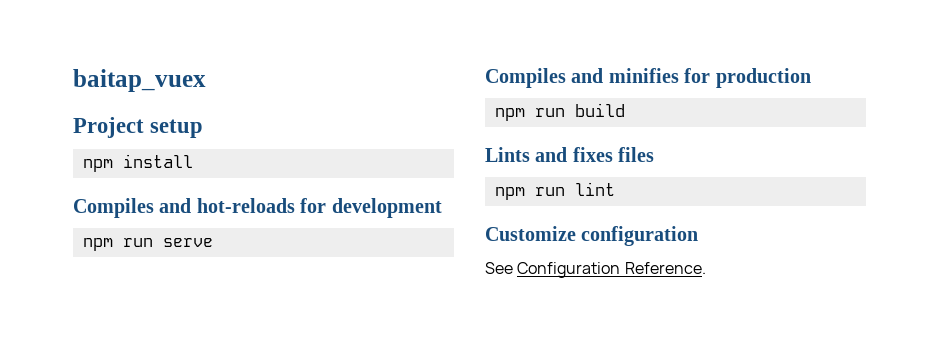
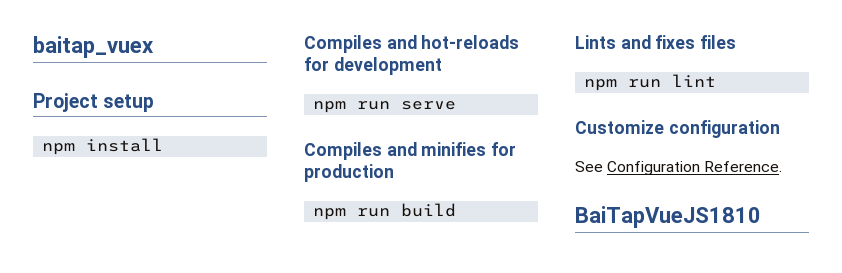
(706, 268) none -> [575,206,761,228] // BaiTapVueJS1810

